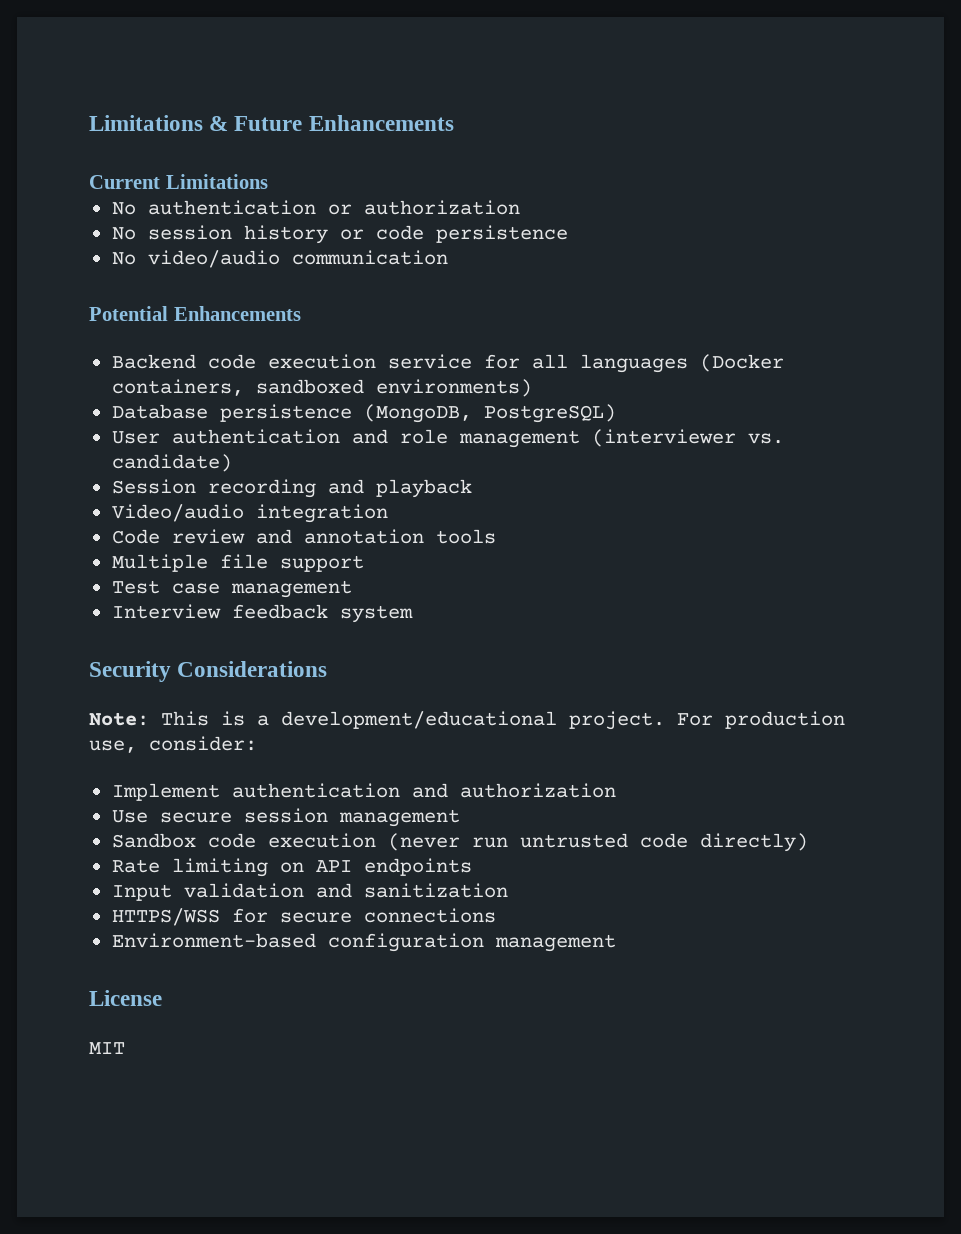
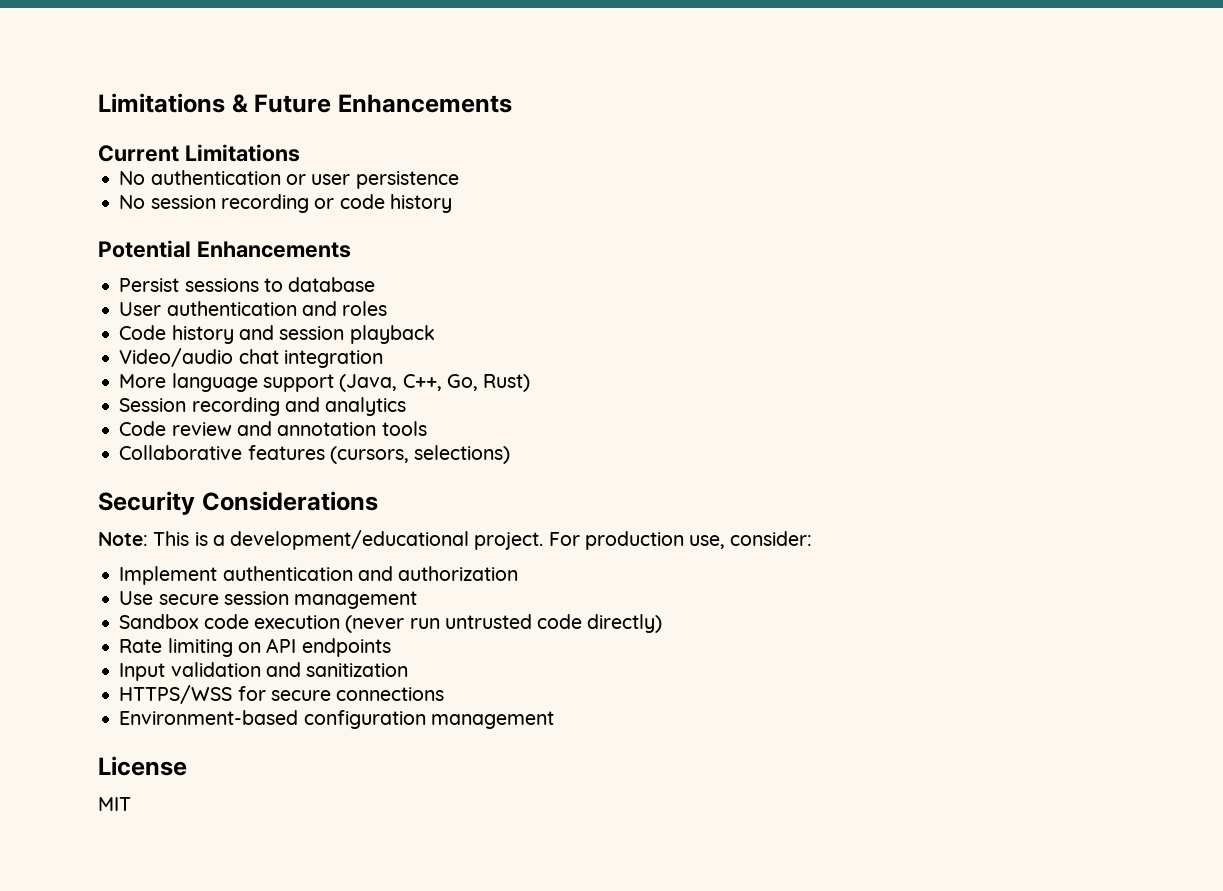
[363,200,520,215] authorization -> [311,171,459,189] user persistence
[243,225,328,244] history -> [220,194,309,213] recording
[435,225,568,243] [111,250,448,268] [89,306,301,321] [111,354,784,373] [111,379,532,397] [111,404,616,423] [111,429,784,448] [111,454,232,472] persistence // No video/audio communication // Potential Enhancements // Backend code execution service for all languages (Docker containers, sandboxed environments) // Database persistence (MongoDB, PostgreSQL) // User authentication and role management (interviewer vs. candidate) -> [389,194,452,213] [98,240,351,258] [119,277,376,292] [119,301,388,316] [119,325,435,344] [119,348,383,368] [119,373,531,392] history // Potential Enhancements // Persist sessions to database // User authentication and roles // Code history and session playback // Video/audio chat integration // More language support (Java, C++, Go, Rust)
[375,479,472,498] [111,504,388,523] playback // Video/audio integration -> [325,397,407,416] analytics
[111,554,364,572] [111,580,352,598] [111,604,413,623] Multiple file support // Test case management // Interview feedback system -> [119,445,511,464] Collaborative features (cursors, selections)

